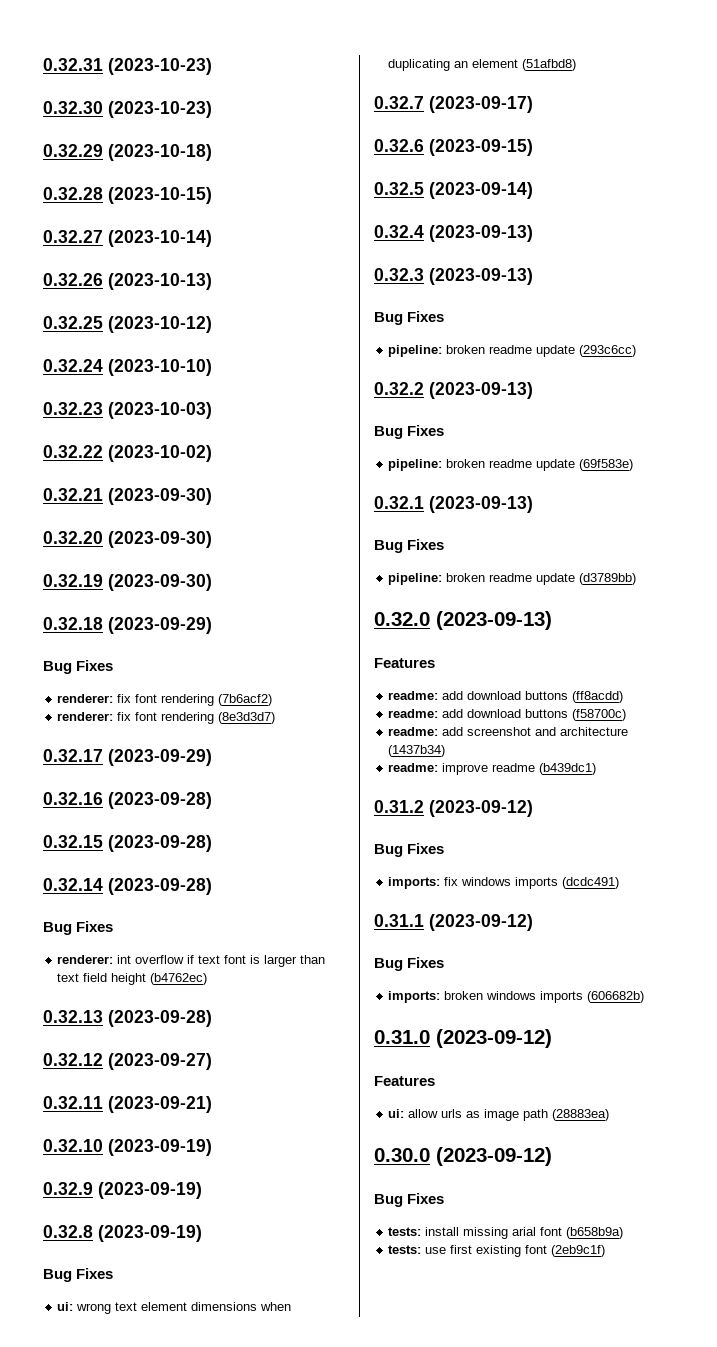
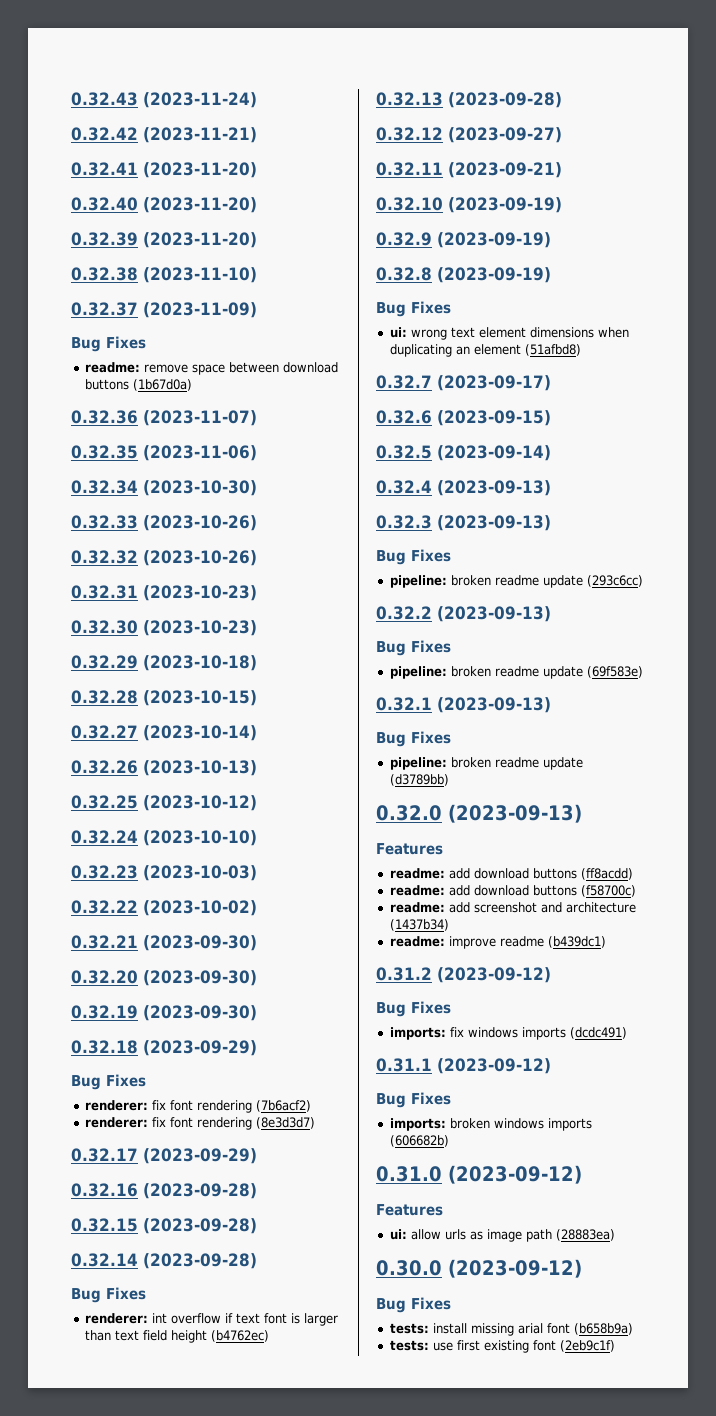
(43, 64) none -> [71,92,257,108] [71,127,257,143] [71,162,257,178] [71,197,257,213] [71,232,257,248] [71,267,257,283] [71,302,257,318] [71,336,146,352] [84,362,338,375] [84,379,192,391] [71,410,257,426] [71,445,257,461] [71,480,257,496] [71,515,257,531] [71,550,257,566] 0.32.43 (2023-11-24) // 0.32.42 (2023-11-21) // 0.32.41 (2023-11-20) // 0.32.40 (2023-11-20) // 0.32.39 (2023-11-20) // 0.32.38 (2023-11-10) // 0.32.37 (2023-11-09) // Bug Fixes // readme: remove space between download buttons (1b67d0a) // 0.32.36 (2023-11-07) // 0.32.35 (2023-11-06) // 0.32.34 (2023-10-30) // 0.32.33 (2023-10-26) // 0.32.32 (2023-10-26) //

